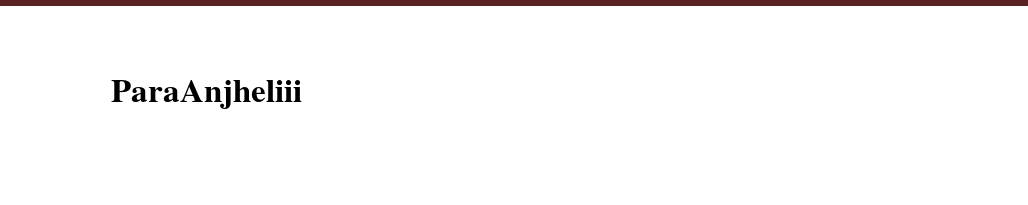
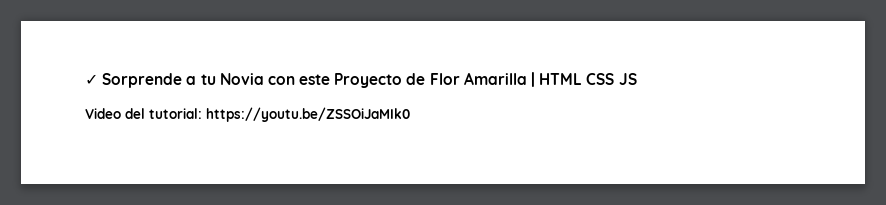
[111,80,302,109] ParaAnjheliii -> [85,72,637,88] [85,107,410,122] ✓ Sorprende a tu Novia con este Proyecto de Flor Amarilla | HTML CSS JS // Video del tutorial: https://youtu.be/ZSSOiJaMIk0

